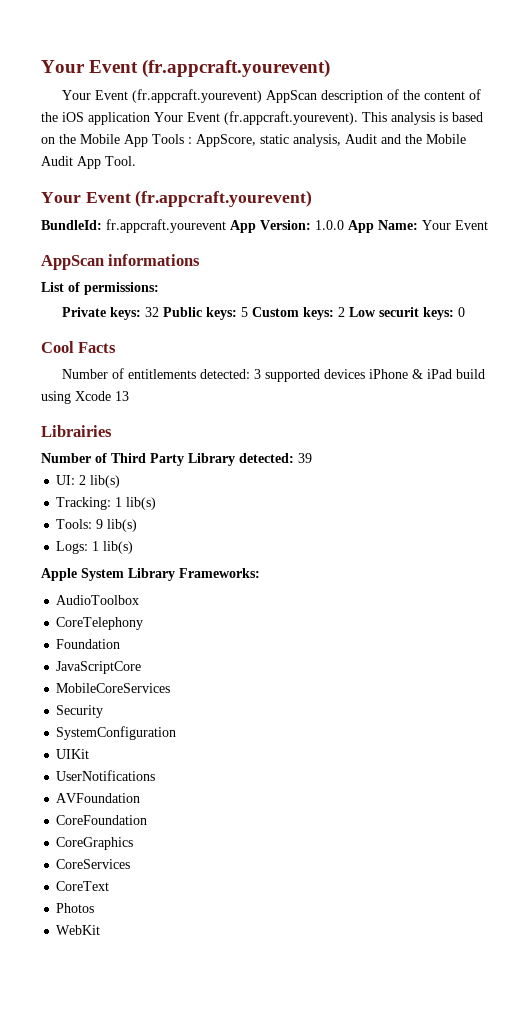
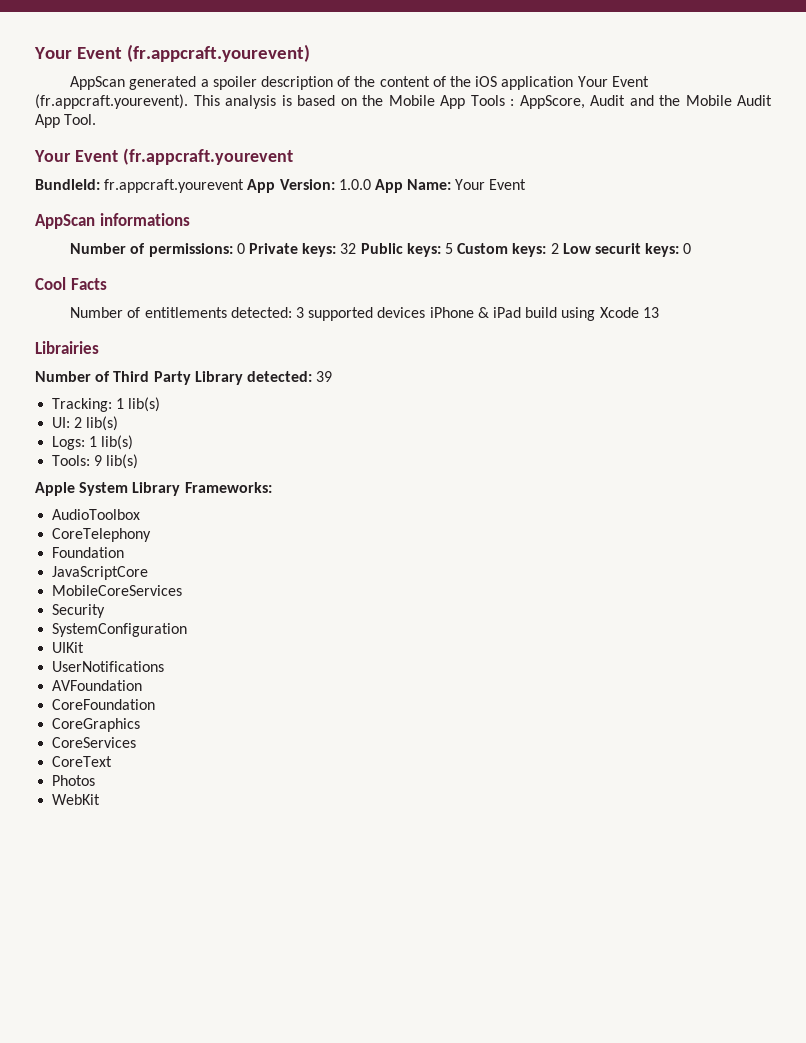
[41,59,331,78] [62,89,318,103] Your Event (fr.appcraft.yourevent) // Your Event (fr.appcraft.yourevent) AppScan -> [34,44,311,62] [70,76,257,90] Your Event (fr.appcraft.yourevent) // AppScan generated a spoiler
[260,134,341,147] static analysis, -> (585, 102) none
[135,190,313,207] (fr.appcraft.yourevent) -> [122,148,293,165] (fr.appcraft.yourevent
[41,282,64,292] List -> [70,243,127,254] Number
(159, 288) // -> [236,243,245,254] 0
(312, 458) none -> [52,397,161,412] // Tracking: 1 lib(s)
[56,497,112,510] Tracking: -> [52,436,86,450] Logs:
[56,541,134,554] // Logs: 1 lib(s) -> (139, 461) none

